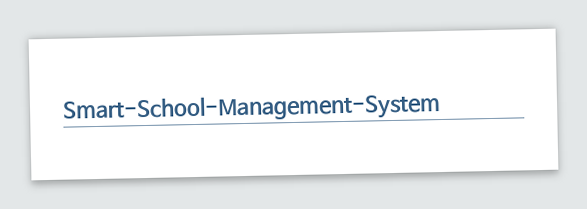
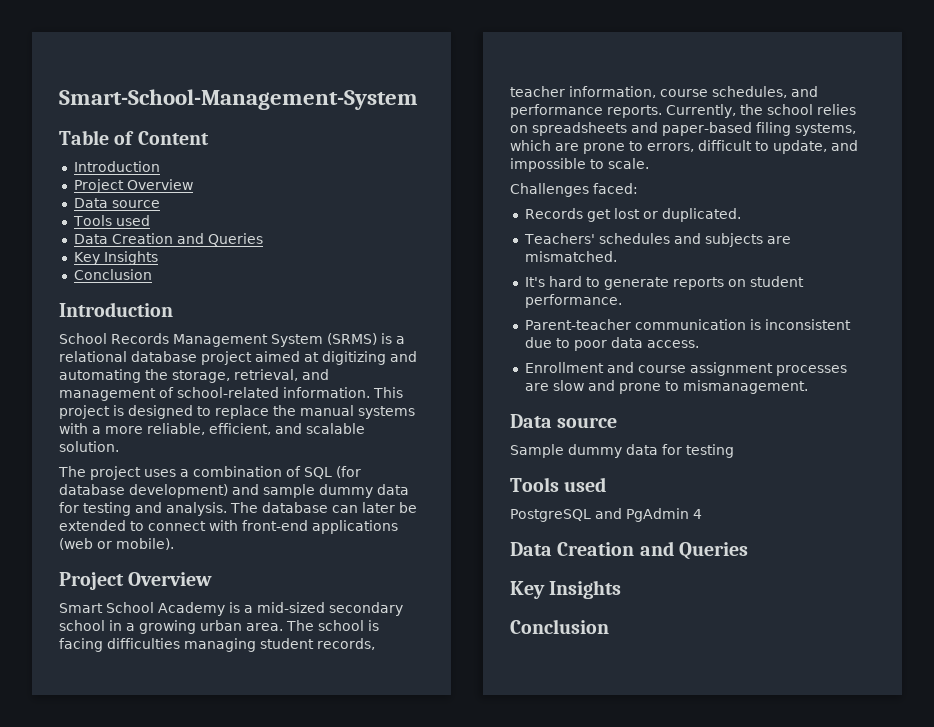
(441, 108) none -> [59,130,209,145] [73,161,160,172] [73,179,193,193] [73,198,160,208] [72,215,150,226] [73,233,263,246] [73,251,158,265] [73,269,152,280] [59,302,173,317] [59,333,405,347] [59,351,417,365] [59,369,329,383] [59,387,403,401] [59,405,415,419] [59,423,365,435] [59,441,119,452] [58,466,361,480] [59,484,409,498] [59,502,417,516] [59,520,398,534] [59,538,174,550] [59,572,213,590] [59,602,403,616] [59,620,379,634] [59,638,375,652] [510,86,818,98] [510,104,856,118] [510,122,856,136] [510,140,858,154] [510,158,649,172] [510,183,638,197] [524,208,741,222] [523,233,791,247] [524,251,617,262] [524,276,804,290] [524,294,622,308] [524,319,851,330] [524,337,699,351] [524,362,847,376] [524,380,808,394] [510,414,618,428] [510,444,734,458] [510,477,607,492] [510,508,702,522] [510,541,748,560] [510,580,622,599] [510,619,609,634] // Table of Content // Introduction // Project Overview // Data source // Tools used // Data Creation and Queries // Key Insights // Conclusion // Introduction // School Records Management System (SRMS) is a relational database project aimed at digitizing and automating the storage, retrieval, and management of school-related information. This project is designed to replace the manual systems with a more reliable, efficient, and scalable solution. // The project uses a combination of SQL (for database development) and sample dummy data for testing and analysis. The database can later be extended to connect with front-end applications (web or mobile). // Project Overview // Smart School Academy is a mid-sized secondary school in a growing urban area. The school is facing difficulties managing student records, teacher information, course schedules, and performance reports. Currently, the school relies on spreadsheets and paper-based filing systems, which are prone to errors, difficult to update, and impossible to scale. // Challenges faced: // Records get lost or duplicated. // Teachers' schedules and subjects are mismatched. // It's hard to generate reports on student performance. // Parent-teacher communication is inconsistent due to poor data access. // Enrollment and course assignment processes are slow and prone to mismanagement. // Data source // Sample dummy data for testing // Tools used // PostgreSQL and PgAdmin 4 // Data Creation and Queries // Key Insights // Conclusion

